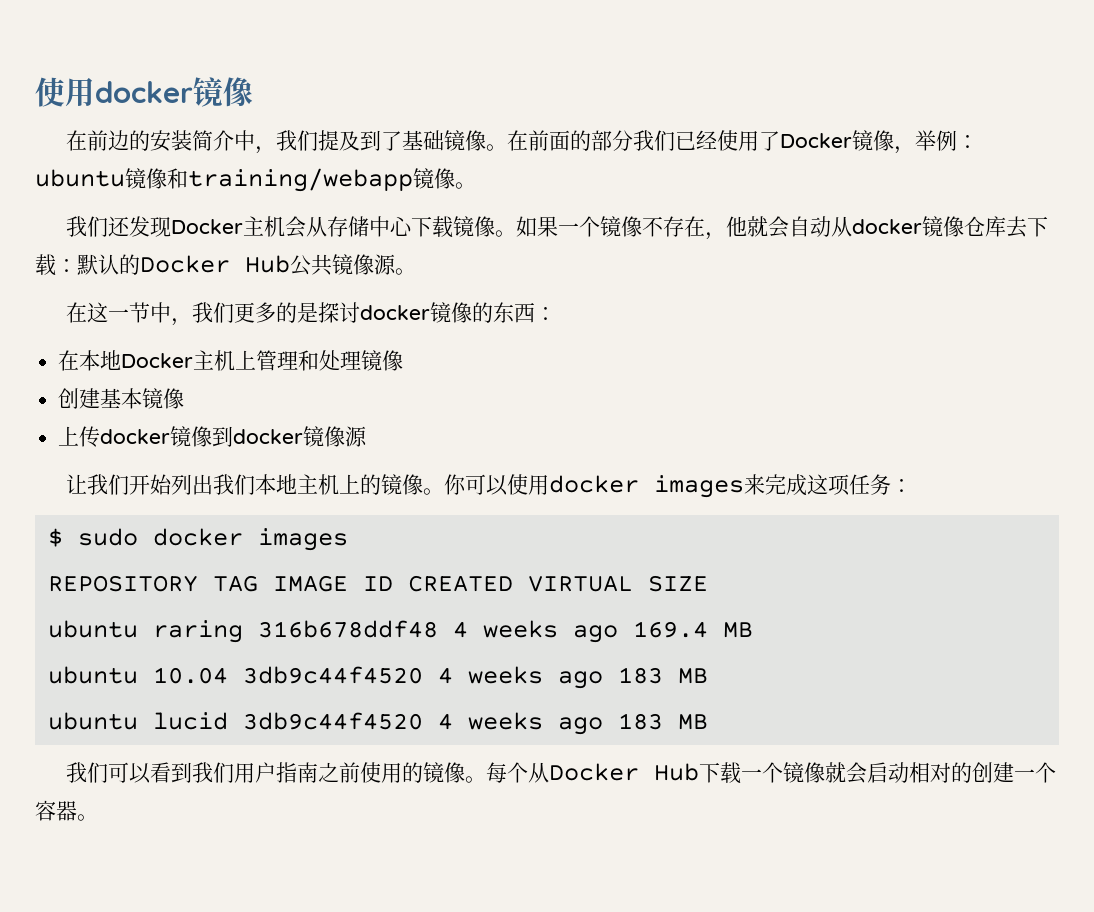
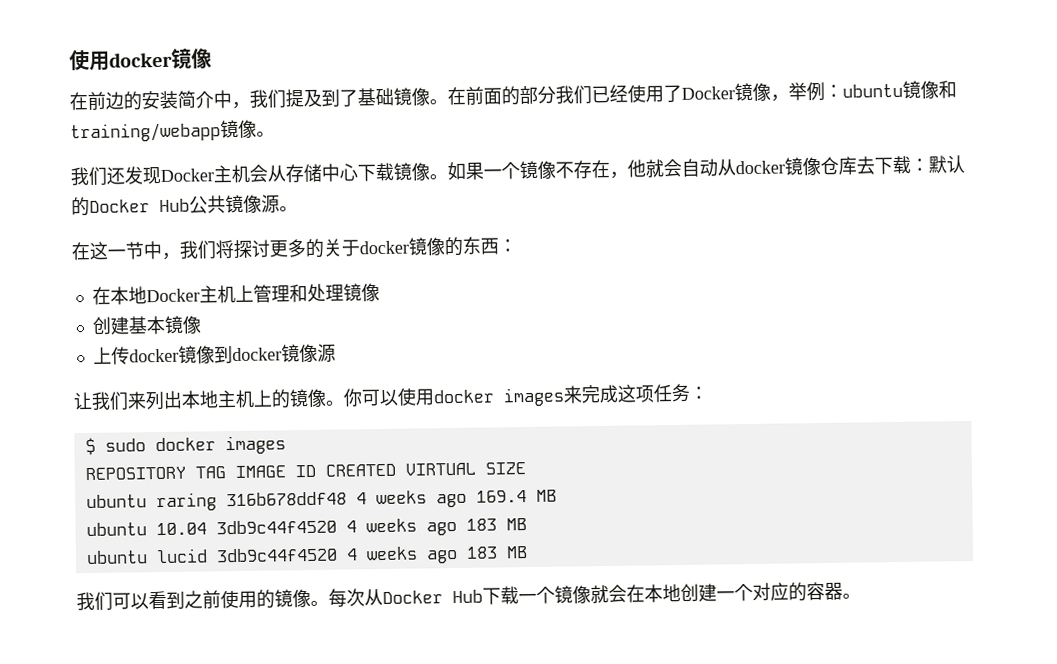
[233,302,360,323] 更多的是探讨 -> [215,238,360,260] 将探讨更多的关于
[128,474,255,495] 开始列出我们 -> [127,390,183,411] 来列出
[191,762,318,783] 我们用户指南 -> (185, 599) none
[506,762,528,783] 个 -> [346,588,365,607] 次
[866,762,972,783] 启动相对的 -> [626,583,681,603] 在本地
(1056, 772) none -> [752,582,807,602] 对应的

